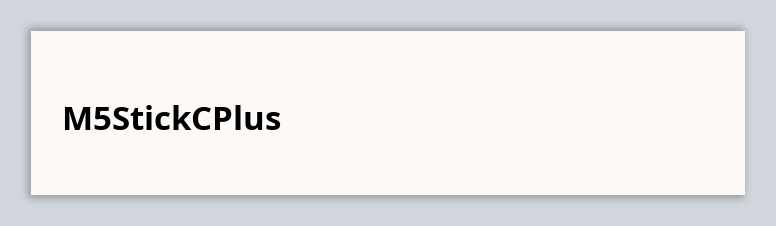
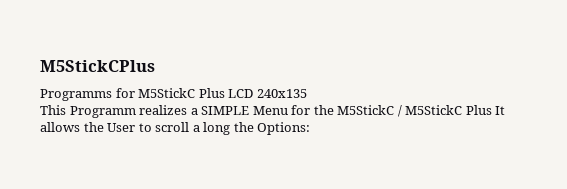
(281, 117) none -> [40,88,307,101] [40,105,506,118] [40,122,311,135] // Programms for M5StickC Plus LCD 240x135 // This Programm realizes a SIMPLE Menu for the M5StickC / M5StickC Plus It allows the User to scroll a long the Options:

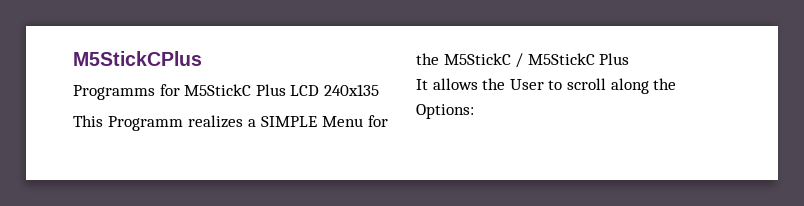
(492, 110) none -> (630, 59) //
[192,122,231,135] a long -> [610,78,649,94] along

